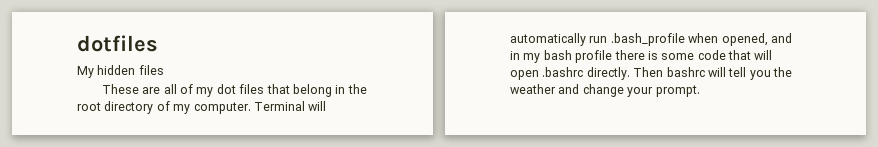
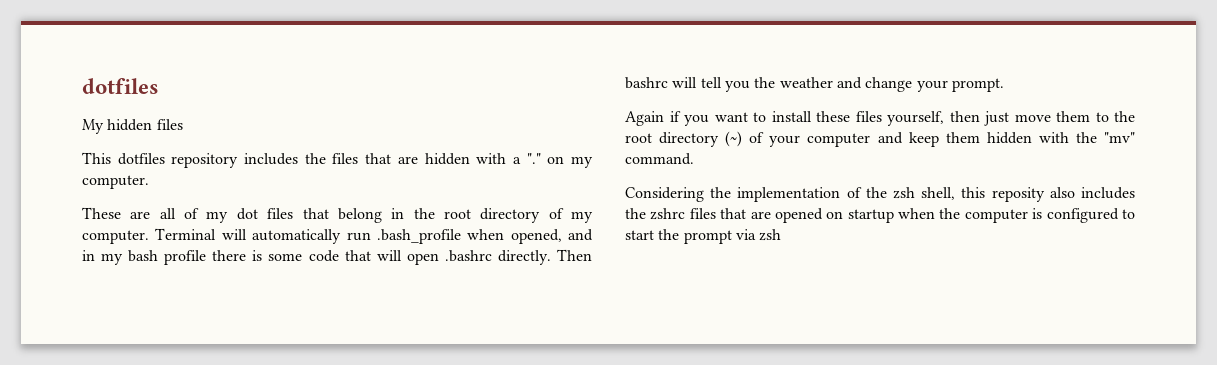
(164, 70) none -> [82,152,593,168] [82,175,149,189] // This dotfiles repository includes the files that are hidden with a "." on my computer.
(700, 91) none -> [625,111,1135,126] [625,131,1135,147] [625,153,694,165] [625,187,1135,202] [625,208,1136,223] [625,229,782,244] // Again if you want to install these files yourself, then just move them to the root directory (~) of your computer and keep them hidden with the "mv" command. // Considering the implementation of the zsh shell, this reposity also includes the zshrc files that are opened on startup when the computer is configured to start the prompt via zsh

